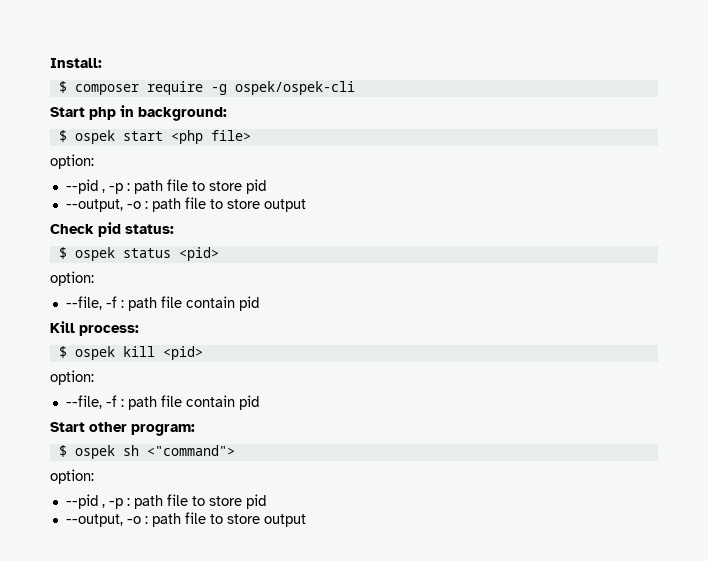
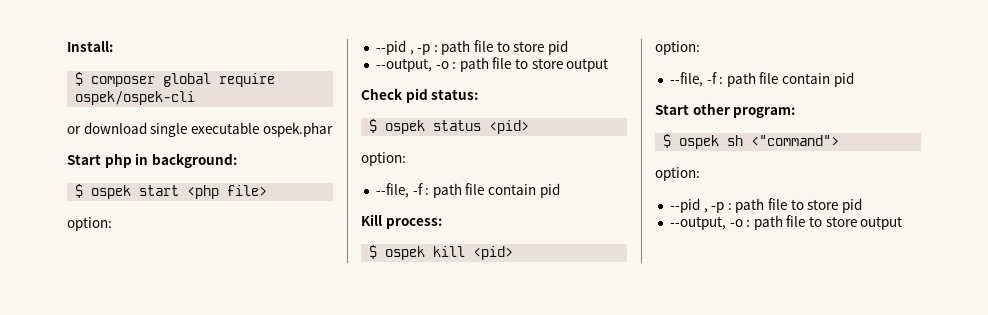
[146,81,227,95] require -g -> [163,73,276,87] global require
(355, 88) none -> [67,122,333,137] // or download single executable ospek.phar

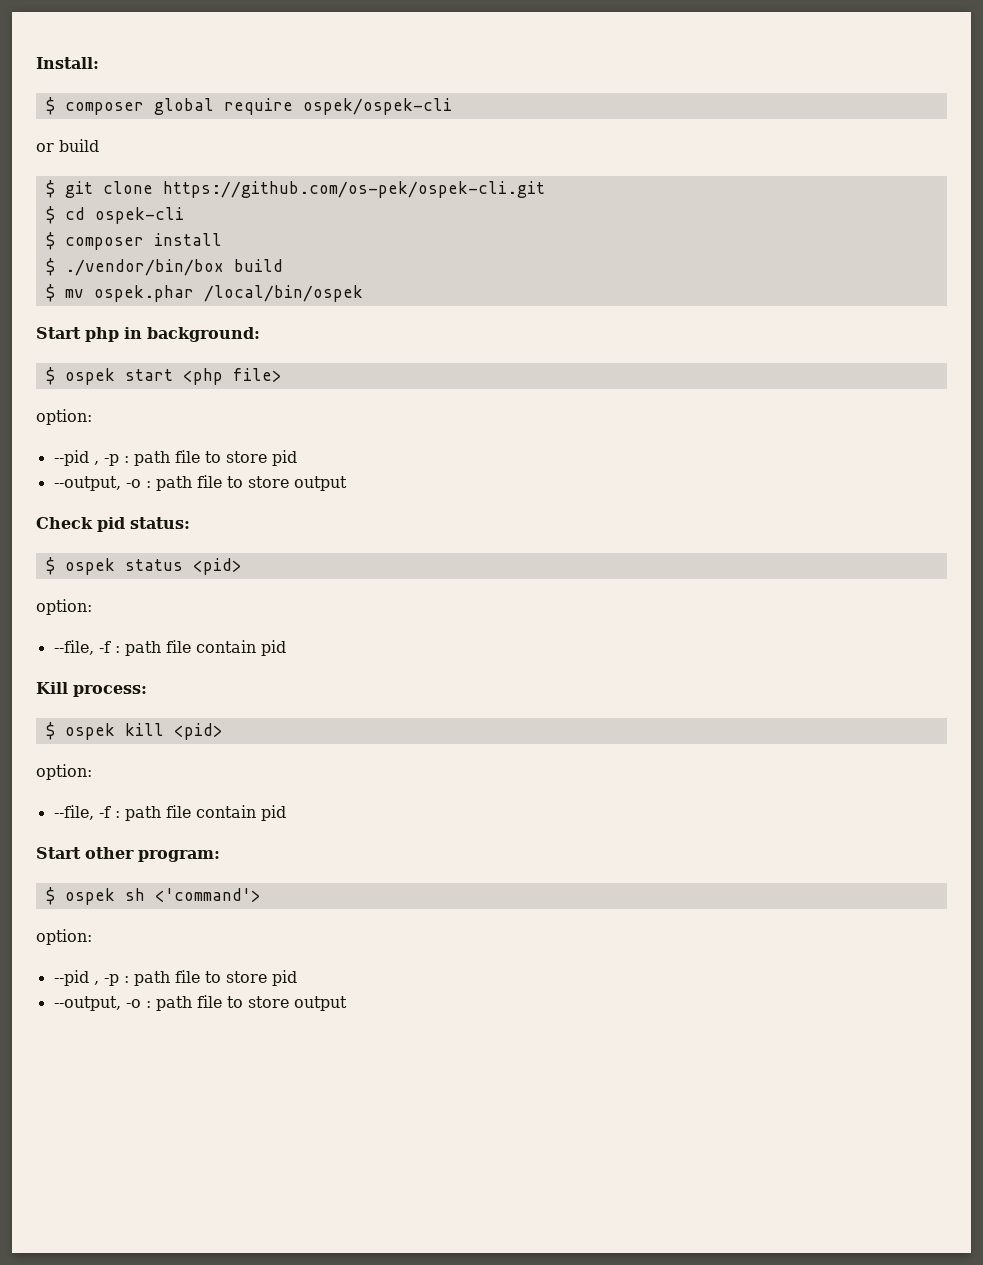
[83,122,259,137] download single executable -> [59,139,99,152] [45,180,545,198] [45,206,184,224] [45,232,222,250] [45,258,283,276] [45,284,84,302] build // $ git clone https://github.com/os-pek/ospek-cli.git // $ cd ospek-cli // $ composer install // $ ./vendor/bin/box build // $ mv
(333, 129) none -> [203,285,363,302] /local/bin/ospek
[751,135,840,146] <"command"> -> [154,888,261,902] <'command'>

